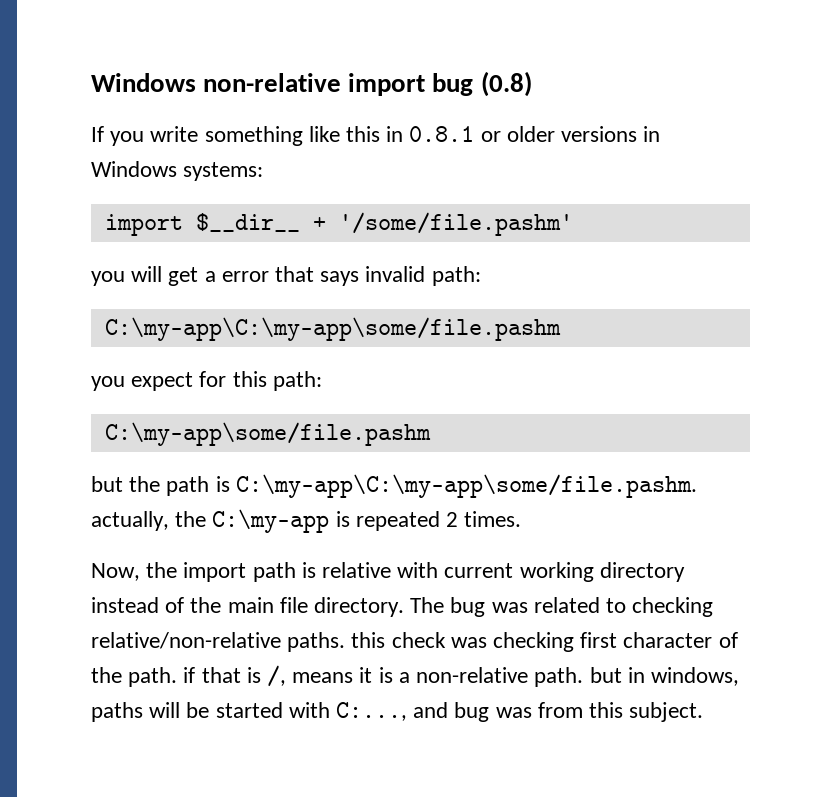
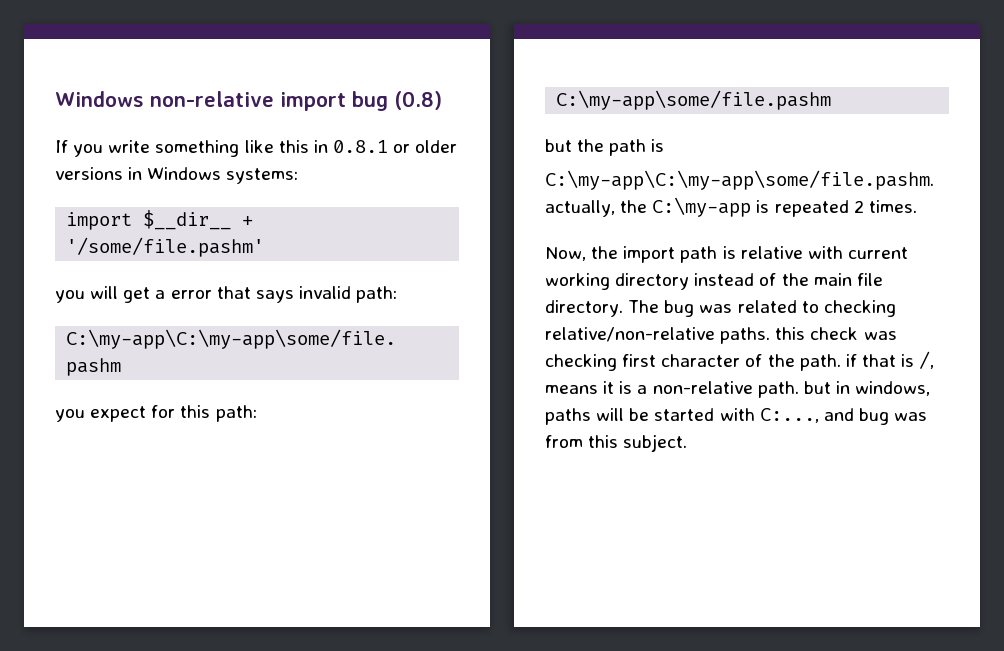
(230, 484) none -> (665, 145) //

